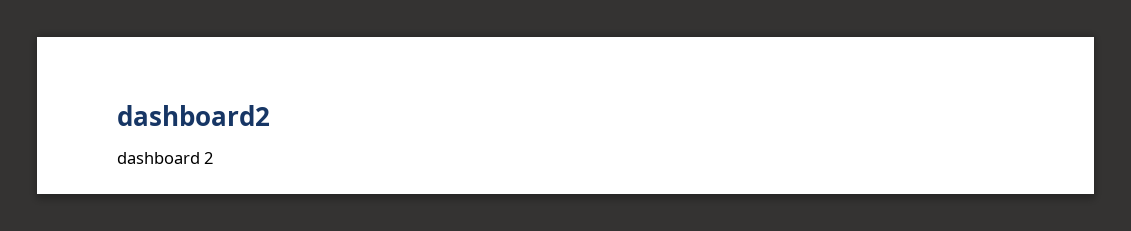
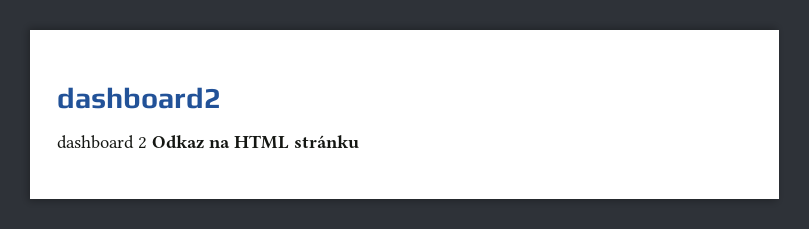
(214, 158) none -> [152,135,359,149] Odkaz na HTML stránku

